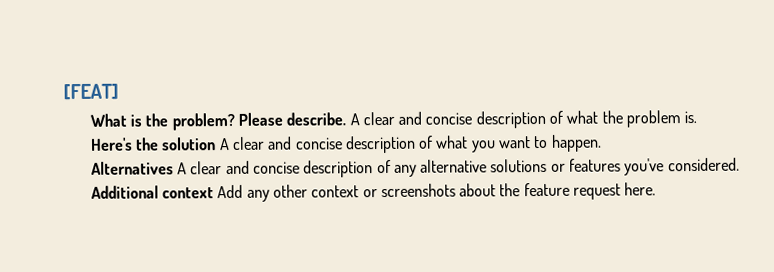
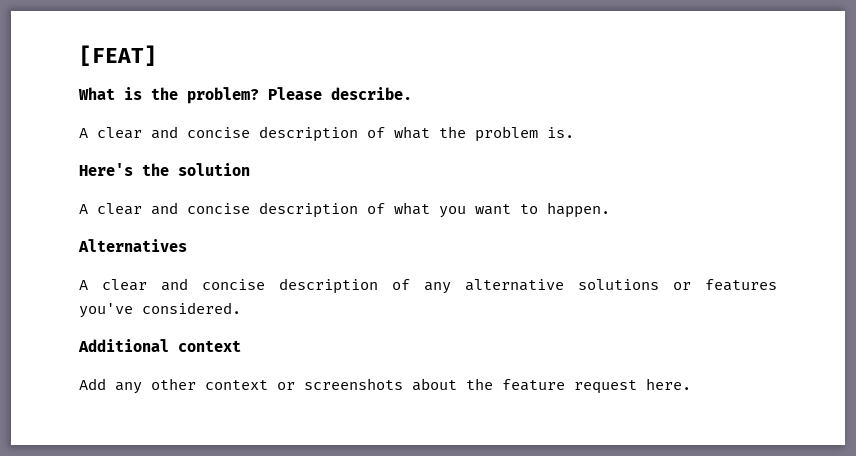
(347, 119) none -> (412, 93) //
(217, 144) none -> (250, 169) //
(174, 168) none -> (187, 245) //
(214, 193) none -> (241, 346) //

